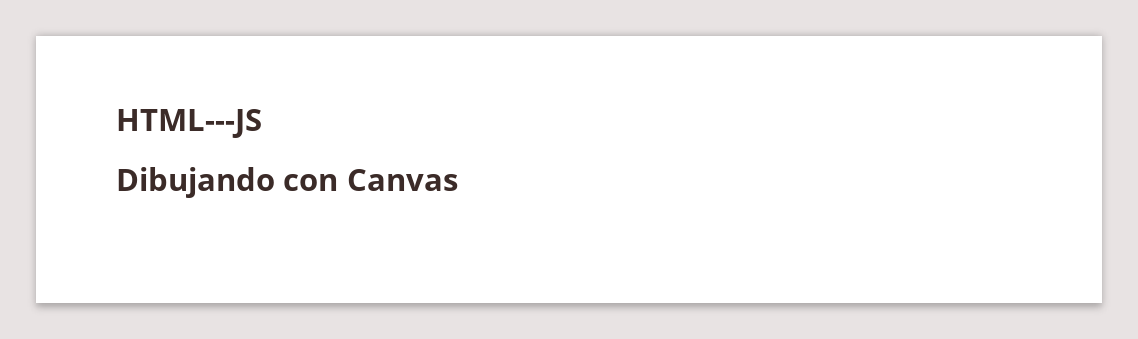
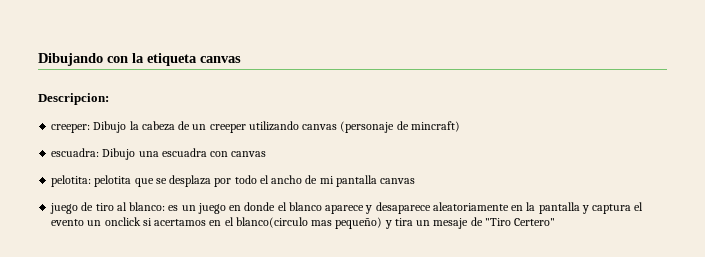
[116,109,262,138] HTML---JS // -> (38, 59) none
[346,169,458,191] Canvas -> [132,53,241,66] [38,93,109,105] [51,121,460,133] [51,148,267,160] [51,175,416,187] [50,202,644,214] [51,217,556,229] la etiqueta canvas // Descripcion: // creeper: Dibujo la cabeza de un creeper utilizando canvas (personaje de mincraft) // escuadra: Dibujo una escuadra con canvas // pelotita: pelotita que se desplaza por todo el ancho de mi pantalla canvas // juego de tiro al blanco: es un juego en donde el blanco aparece y desaparece aleatoriamente en la pantalla y captura el evento un onclick si acertamos en el blanco(circulo mas pequeño) y tira un mesaje de "Tiro Certero"

